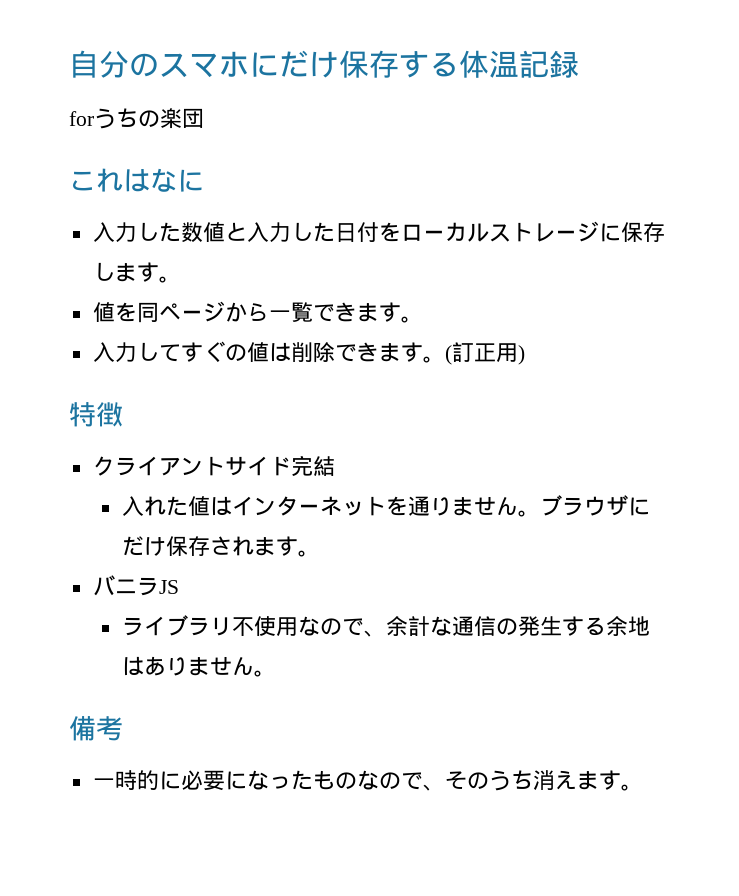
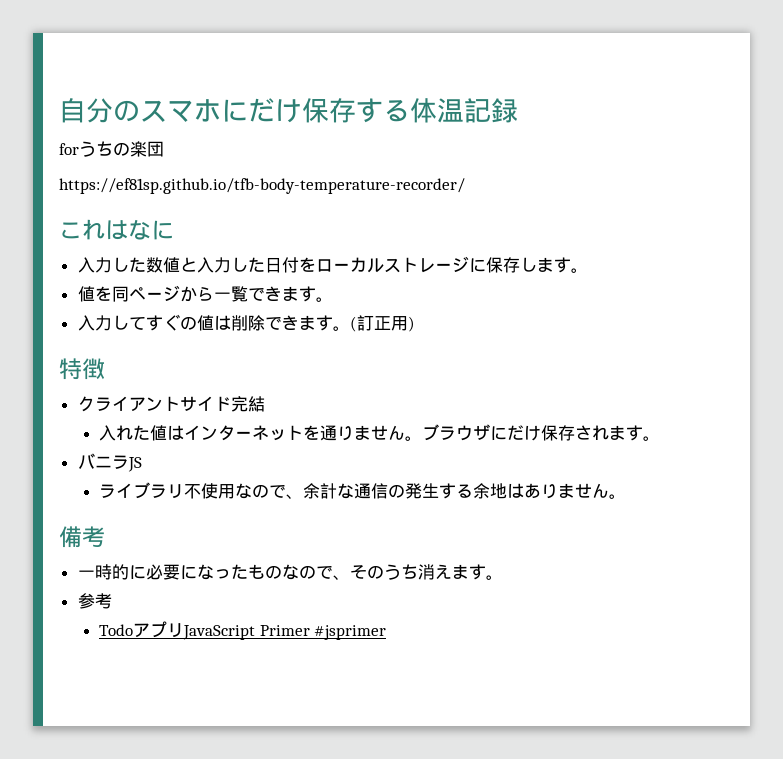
(204, 118) none -> [59,178,465,194] // https://ef81sp.github.io/tfb-body-temperature-recorder/
(643, 787) none -> [77,593,112,609] [99,621,387,640] // 参考 // TodoアプリJavaScript Primer #jsprimer

